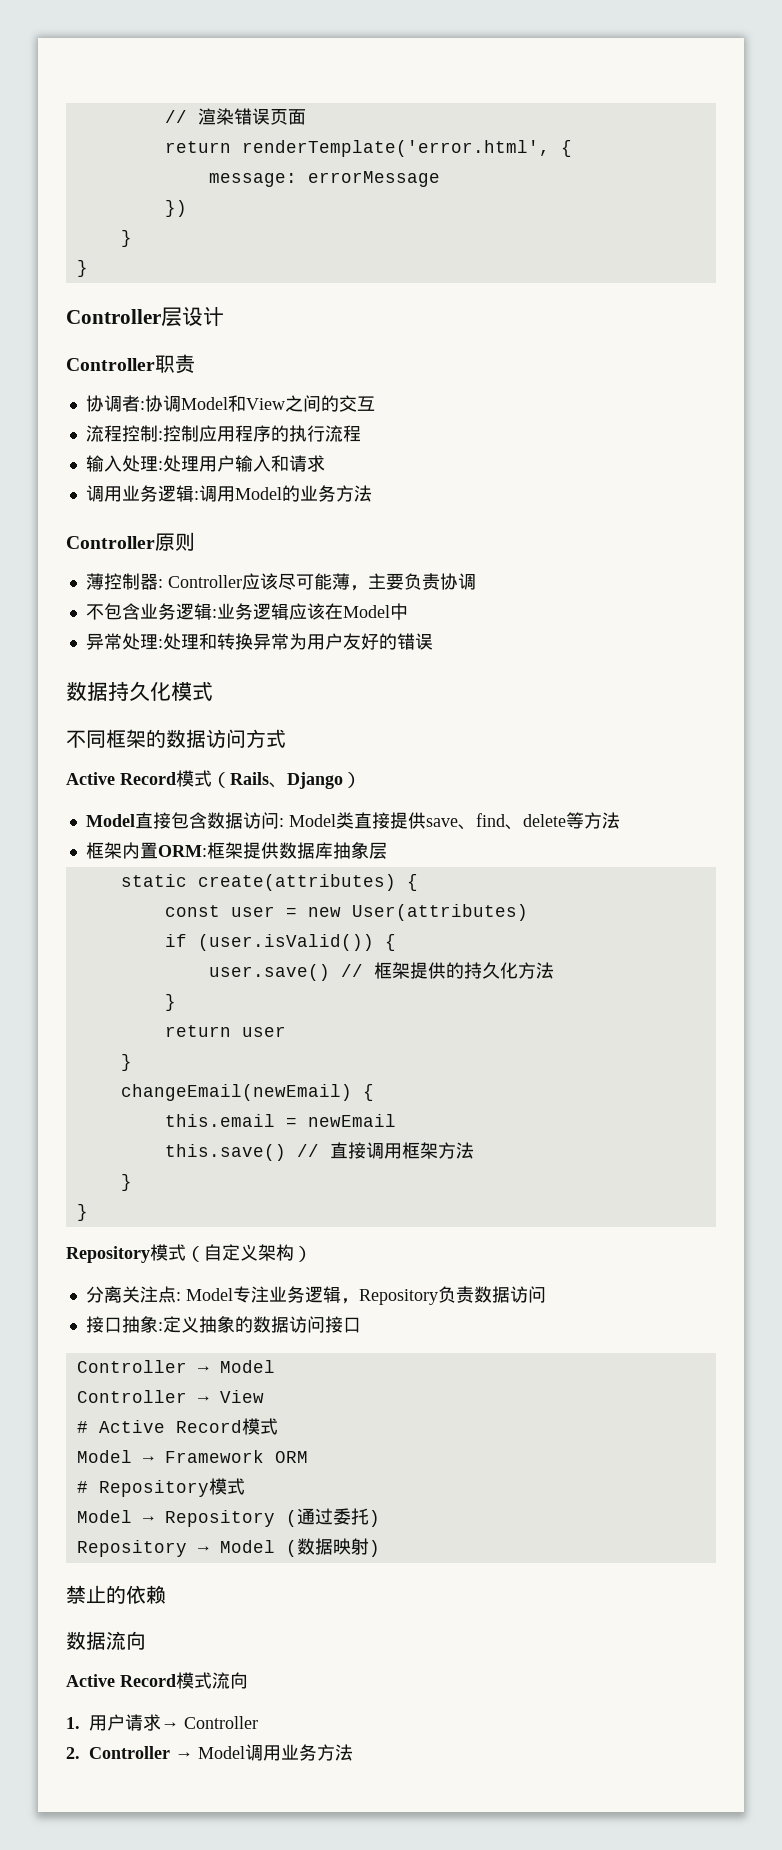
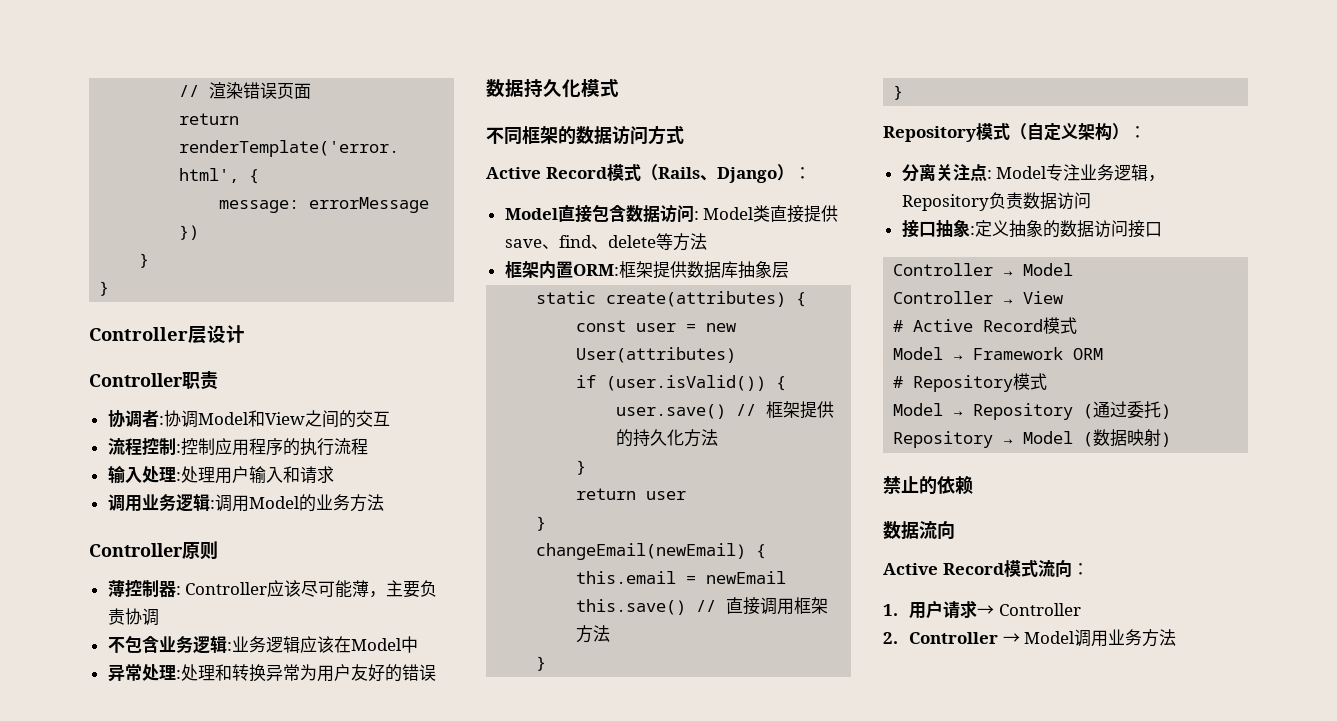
(361, 780) none -> [793,167,811,179] ：
(312, 1254) none -> [1129,126,1146,138] ：
(248, 1680) none -> [1071,563,1089,575] ：

